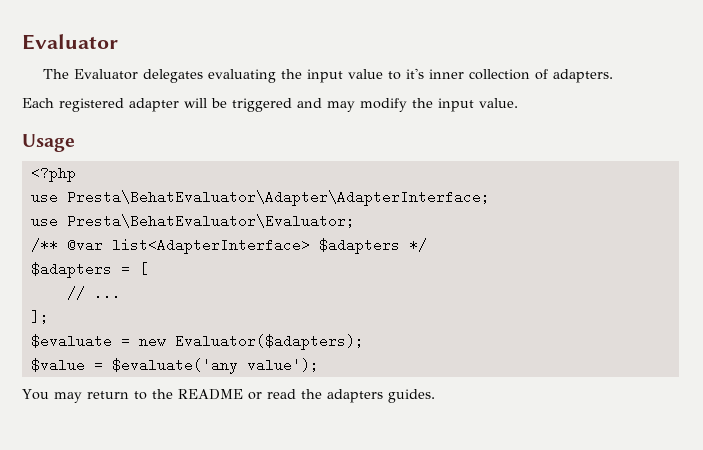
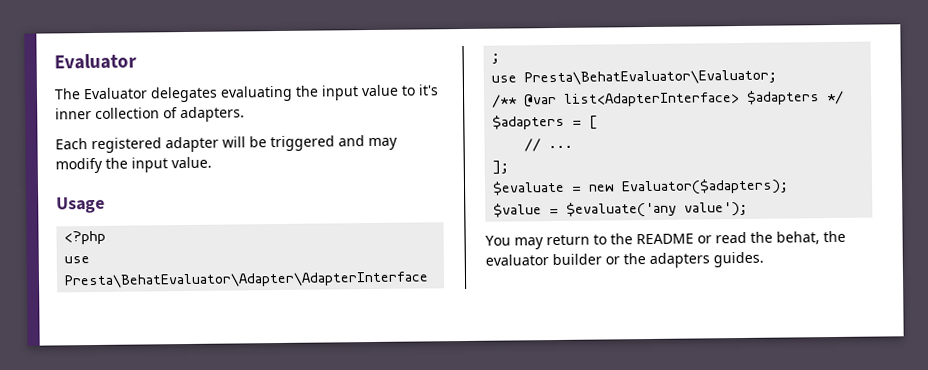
(322, 394) none -> [776,230,846,245] [485,253,646,266] behat, the evaluator builder or the

